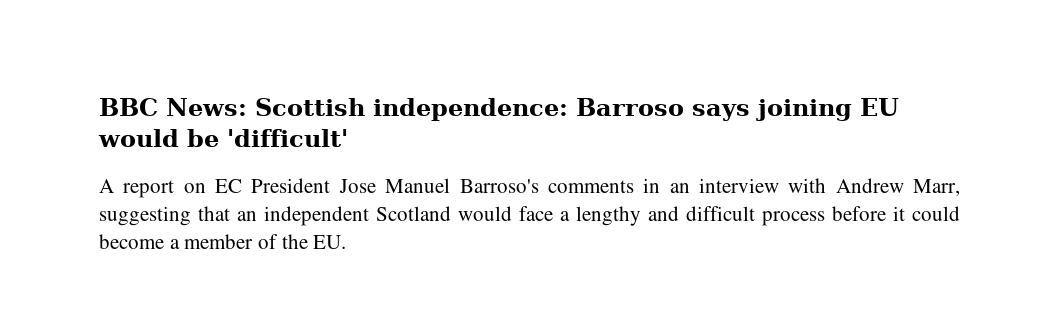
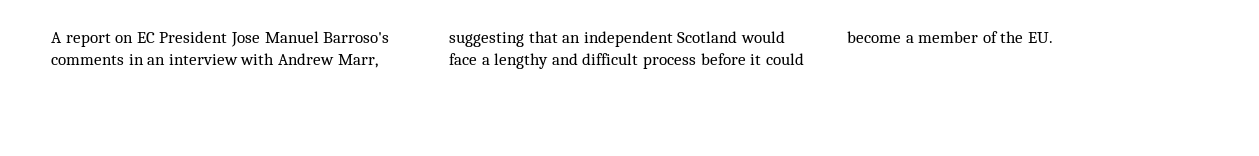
[99,98,899,121] [98,129,348,147] BBC News: Scottish independence: Barroso says joining EU would be 'difficult' // -> (51, 37) none

